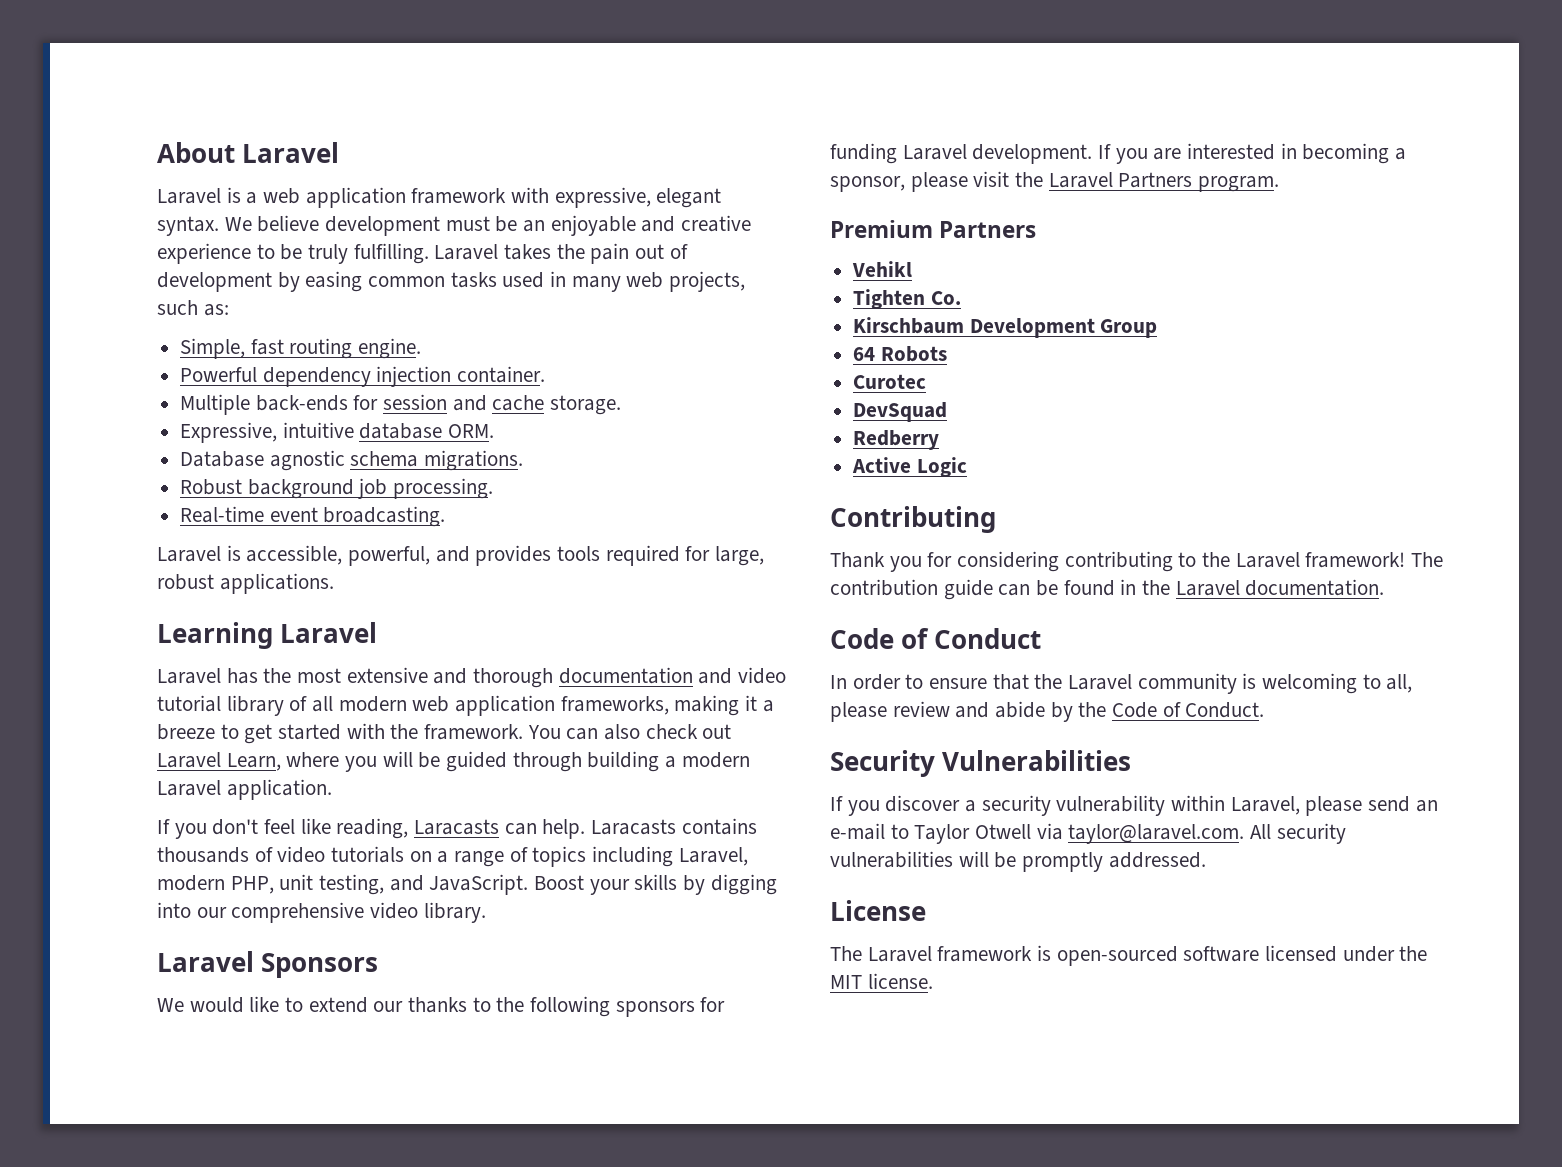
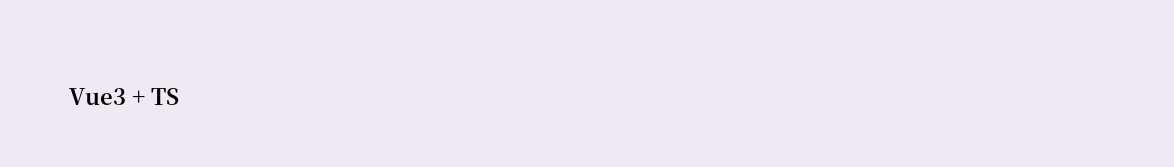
[157,142,340,163] [157,187,722,208] [157,215,752,236] [157,243,688,264] [157,271,746,292] [157,300,229,316] [180,338,422,359] [180,366,546,387] [180,394,622,415] [180,422,495,443] [180,450,524,471] [180,478,494,499] [180,506,446,527] [157,545,765,566] [157,573,334,594] [157,622,378,649] [157,667,787,688] [157,695,774,716] [157,723,732,744] [157,751,750,772] [157,779,332,800] [157,818,757,839] [157,846,748,867] [157,874,777,895] [157,902,486,923] [157,951,379,978] [157,996,726,1017] [830,143,1407,164] [830,171,1280,192] [830,220,1037,238] [852,261,913,277] [853,289,961,309] [853,317,1158,338] [853,346,947,362] [853,374,927,389] [853,402,948,422] [853,430,940,450] [852,457,967,477] [830,506,996,533] [830,551,1444,572] [830,579,1385,600] [830,628,1042,649] [830,673,1413,694] [830,701,1265,722] [830,750,1132,777] [830,795,1438,816] [830,823,1346,844] [830,851,1206,872] [830,900,926,921] [830,945,1428,966] [830,973,933,989] About Laravel // Laravel is a web application framework with expressive, elegant syntax. We believe development must be an enjoyable and creative experience to be truly fulfilling. Laravel takes the pain out of development by easing common tasks used in many web projects, such as: // Simple, fast routing engine. // Powerful dependency injection container. // Multiple back-ends for session and cache storage. // Expressive, intuitive database ORM. // Database agnostic schema migrations. // Robust background job processing. // Real-time event broadcasting. // Laravel is accessible, powerful, and provides tools required for large, robust applications. // Learning Laravel // Laravel has the most extensive and thorough documentation and video tutorial library of all modern web application frameworks, making it a breeze to get started with the framework. You can also check out Laravel Learn, where you will be guided through building a modern Laravel application. // If you don't feel like reading, Laracasts can help. Laracasts contains thousands of video tutorials on a range of topics including Laravel, modern PHP, unit testing, and JavaScript. Boost your skills by digging into our comprehensive video library. // Laravel Sponsors // We would like to extend our thanks to the following sponsors for funding Laravel development. If you are interested in becoming a sponsor, please visit the Laravel Partners program. // Premium Partners // Vehikl // Tighten Co. // Kirschbaum Development Group // 64 Robots // Curotec // DevSquad // Redberry // Active Logic // Contributing // Thank you for considering contributing to the Laravel framework! The contribution guide can be found in the Laravel documentation. // Code of Conduct // In order to ensure that the Laravel community is welcoming to all, please review and abide by the Code of Conduct. // Security Vulnerabilities // If you discover a security vulnerability within Laravel, please send an e-mail to Taylor Otwell via taylor@laravel.com. All security vulnerabilities will be promptly addressed. // License // The Laravel framework is open-sourced software licensed under the MIT license. -> [69,88,179,105] Vue3 + TS

